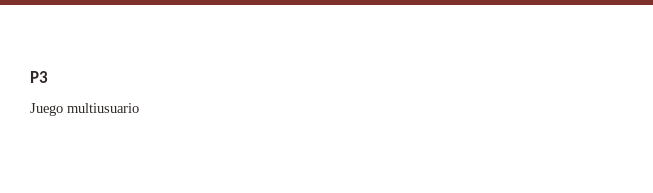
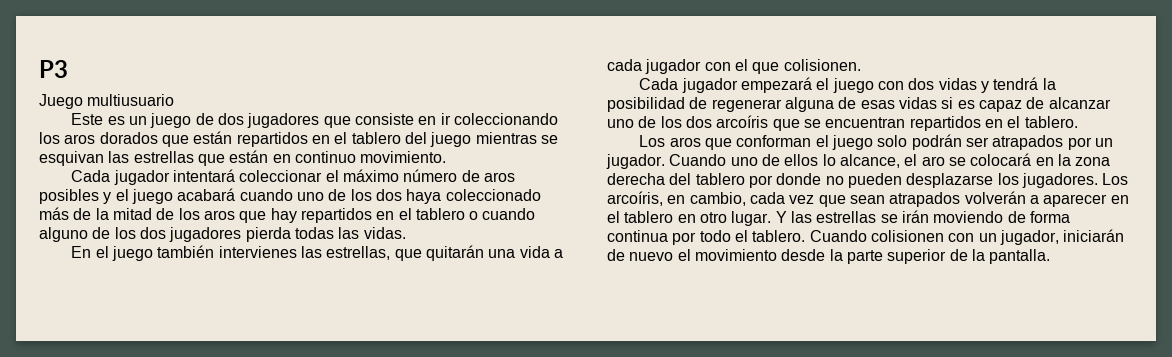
(139, 108) none -> [71,113,558,128] [39,131,558,147] [39,150,447,166] [71,169,515,185] [39,188,541,204] [39,207,536,223] [39,227,406,242] [71,245,563,261] [607,59,861,74] [639,77,1056,93] [607,97,1111,112] [607,115,1078,131] [639,134,1113,150] [606,153,1111,169] [607,173,1129,188] [607,191,1129,207] [607,210,1070,226] [607,229,1125,245] [607,249,1051,264] // Este es un juego de dos jugadores que consiste en ir coleccionando los aros dorados que están repartidos en el tablero del juego mientras se esquivan las estrellas que están en continuo movimiento. // Cada jugador intentará coleccionar el máximo número de aros posibles y el juego acabará cuando uno de los dos haya coleccionado más de la mitad de los aros que hay repartidos en el tablero o cuando alguno de los dos jugadores pierda todas las vidas. // En el juego también intervienes las estrellas, que quitarán una vida a cada jugador con el que colisionen. // Cada jugador empezará el juego con dos vidas y tendrá la posibilidad de regenerar alguna de esas vidas si es capaz de alcanzar uno de los dos arcoíris que se encuentran repartidos en el tablero. // Los aros que conforman el juego solo podrán ser atrapados por un jugador. Cuando uno de ellos lo alcance, el aro se colocará en la zona derecha del tablero por donde no pueden desplazarse los jugadores. Los arcoíris, en cambio, cada vez que sean atrapados volverán a aparecer en el tablero en otro lugar. Y las estrellas se irán moviendo de forma continua por todo el tablero. Cuando colisionen con un jugador, iniciarán de nuevo el movimiento desde la parte superior de la pantalla.

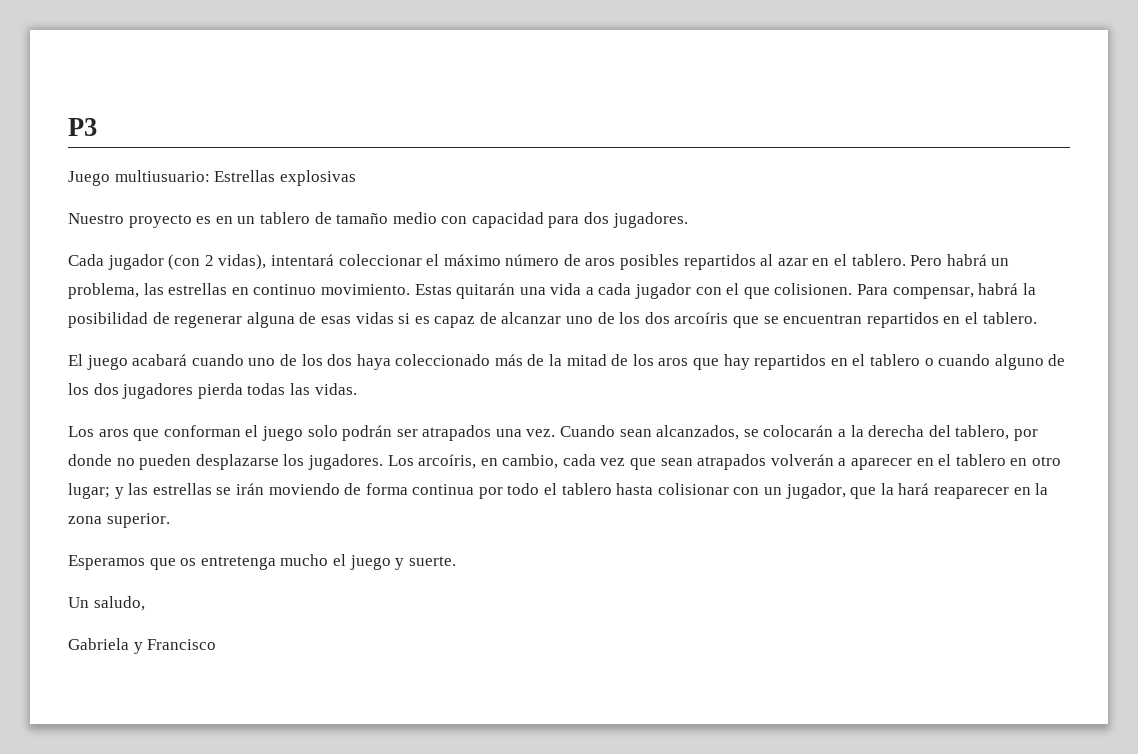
[87,94,175,106] [71,113,558,128] [39,131,558,147] [39,150,447,166] [71,170,170,185] multiusuario // Este es un juego de dos jugadores que consiste en ir coleccionando los aros dorados que están repartidos en el tablero del juego mientras se esquivan las estrellas que están en continuo movimiento. // Cada jugador -> [114,170,356,186] [68,212,688,228] [68,254,267,270] multiusuario: Estrellas explosivas // Nuestro proyecto es en un tablero de tamaño medio con capacidad para dos jugadores. // Cada jugador (con 2 vidas),
[103,189,129,204] y el -> [683,254,1010,270] [68,283,1036,299] [68,312,1037,328] [68,354,83,366] repartidos al azar en el tablero. Pero habrá un problema, las estrellas en continuo movimiento. Estas quitarán una vida a cada jugador con el que colisionen. Para compensar, habrá la posibilidad de regenerar alguna de esas vidas si es capaz de alcanzar uno de los dos arcoíris que se encuentran repartidos en el tablero. // El
[71,245,563,261] [607,59,861,74] [639,77,1056,93] [607,97,1111,112] [607,115,1078,131] // En el juego también intervienes las estrellas, que quitarán una vida a cada jugador con el que colisionen. // Cada jugador empezará el juego con dos vidas y tendrá la posibilidad de regenerar alguna de esas vidas si es capaz de alcanzar uno de los dos arcoíris que se encuentran repartidos en el tablero. -> (357, 389) none
[1067,137,1113,150] [606,153,1111,169] por un jugador. Cuando uno de ellos lo alcance, el aro se colocará en la zona -> [495,425,864,440] una vez. Cuando sean alcanzados, se colocarán a la
[695,173,745,185] tablero -> [955,425,1010,440] tablero,
[731,211,787,226] lugar. Y -> [68,483,124,499] lugar; y
[752,229,1125,245] [607,249,1051,264] tablero. Cuando colisionen con un jugador, iniciarán de nuevo el movimiento desde la parte superior de la pantalla. -> [561,483,1049,499] [68,513,170,528] [68,554,456,570] [68,596,145,611] [68,638,217,654] tablero hasta colisionar con un jugador, que la hará reaparecer en la zona superior. // Esperamos que os entretenga mucho el juego y suerte. // Un saludo, // Gabriela y Francisco

